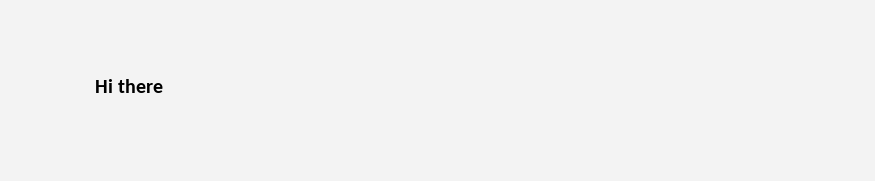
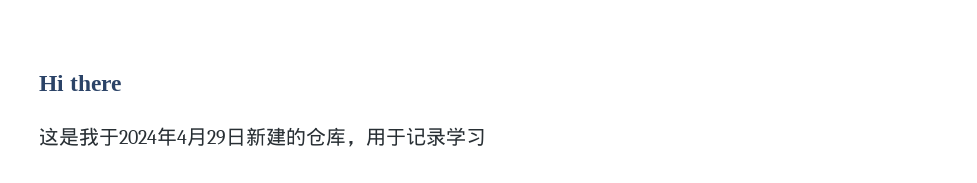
(164, 86) none -> [39,127,486,147] // 这是我于2024年4月29日新建的仓库，用于记录学习

